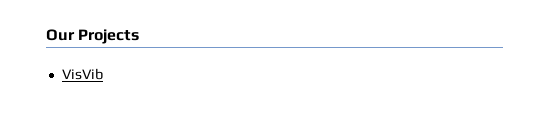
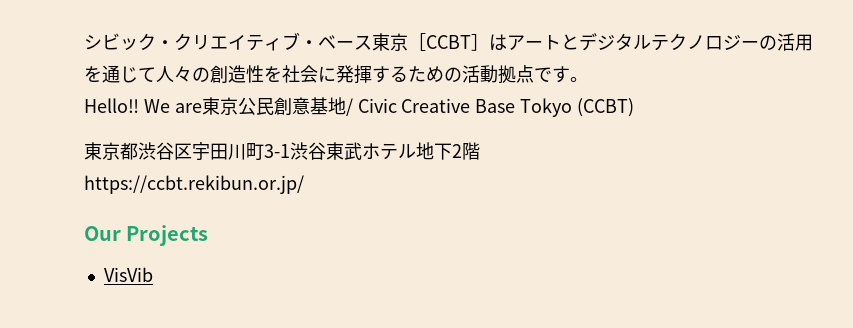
(46, 35) none -> [84,32,813,51] [84,65,588,84] [84,97,635,117] [84,142,480,160] [84,175,304,194] シビック・クリエイティブ・ベース東京［CCBT］はアートとデジタルテクノロジーの活用を通じて人々の創造性を社会に発揮するための活動拠点です。 // Hello‼ We are東京公民創意基地/ Civic Creative Base Tokyo (CCBT) // 東京都渋谷区宇田川町3-1渋谷東武ホテル地下2階 // https://ccbt.rekibun.or.jp/ //

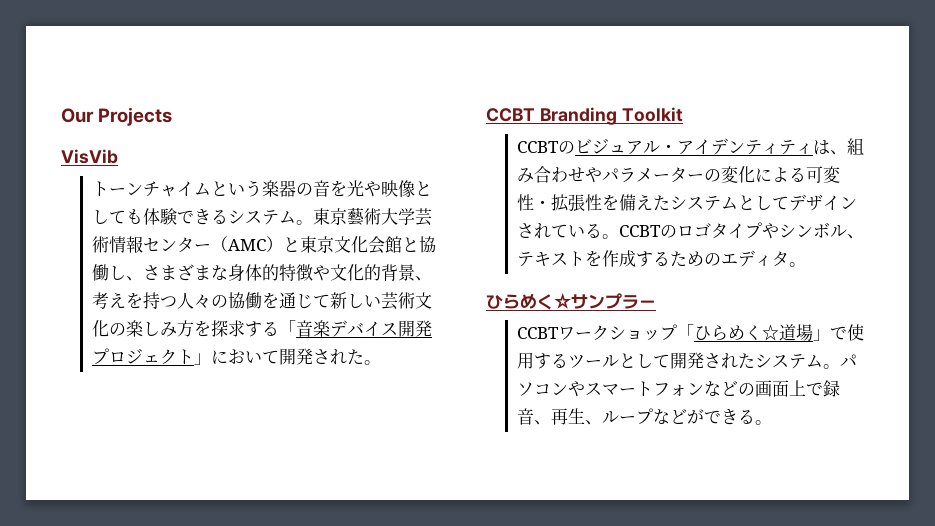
[84,32,813,51] [84,65,588,84] [84,97,635,117] [84,142,480,160] [84,175,304,194] [84,225,209,246] [103,267,153,282] シビック・クリエイティブ・ベース東京［CCBT］はアートとデジタルテクノロジーの活用を通じて人々の創造性を社会に発揮するための活動拠点です。 // Hello‼ We are東京公民創意基地/ Civic Creative Base Tokyo (CCBT) // 東京都渋谷区宇田川町3-1渋谷東武ホテル地下2階 // https://ccbt.rekibun.or.jp/ // Our Projects // VisVib -> [61,107,173,126] [61,149,118,164] [92,180,433,198] [92,207,433,226] [92,236,437,254] [92,263,433,282] [92,292,433,310] [92,320,433,337] [92,348,382,365] [486,107,683,125] [517,138,865,155] [517,166,841,183] [517,194,858,212] [517,222,865,239] [517,250,807,267] [486,292,656,310] [517,324,865,341] [517,352,858,369] [517,380,841,397] [517,408,773,425] Our Projects // VisVib // トーンチャイムという楽器の音を光や映像としても体験できるシステム。東京藝術大学芸術情報センター（AMC）と東京文化会館と協働し、さまざまな身体的特徴や文化的背景、考えを持つ人々の協働を通じて新しい芸術文化の楽しみ方を探求する「音楽デバイス開発プロジェクト」において開発された。 // CCBT Branding Toolkit // CCBTのビジュアル・アイデンティティは、組み合わせやパラメーターの変化による可変性・拡張性を備えたシステムとしてデザインされている。CCBTのロゴタイプやシンボル、テキストを作成するためのエディタ。 // ひらめく☆サンプラー // CCBTワークショップ「ひらめく☆道場」で使用するツールとして開発されたシステム。パソコンやスマートフォンなどの画面上で録音、再生、ループなどができる。

